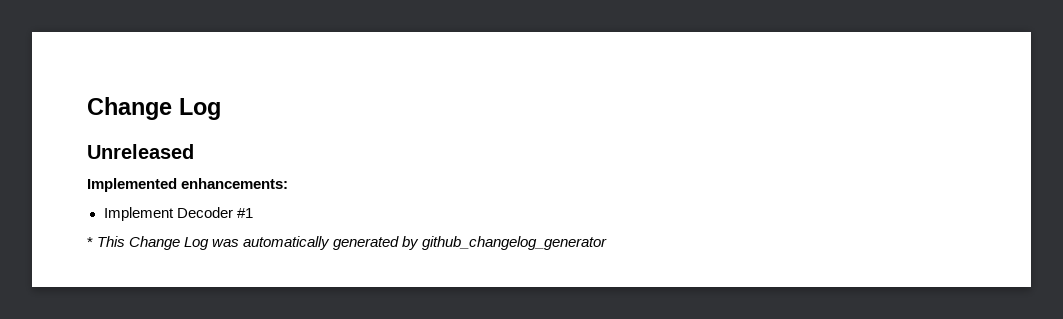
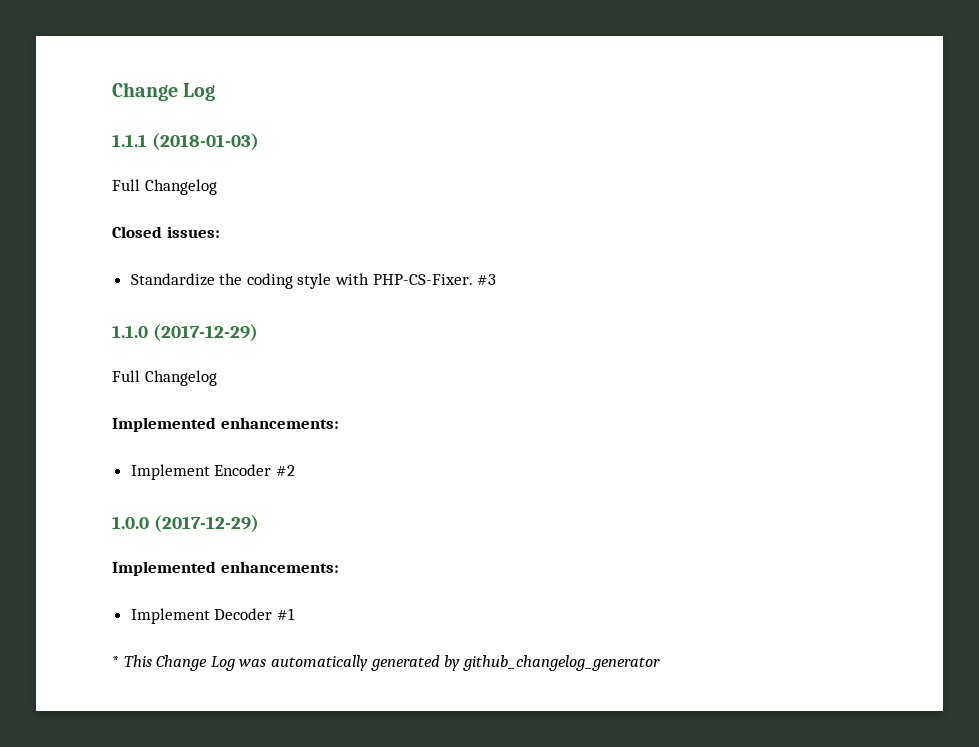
[87,144,194,159] Unreleased -> [112,133,259,151] [112,179,217,195] [112,226,220,238] [130,273,497,289] [112,324,258,342] [112,370,217,386] [112,417,339,432] [130,464,295,480] [112,515,259,533] 1.1.1 (2018-01-03) // Full Changelog // Closed issues: // Standardize the coding style with PHP-CS-Fixer. #3 // 1.1.0 (2017-12-29) // Full Changelog // Implemented enhancements: // Implement Encoder #2 // 1.0.0 (2017-12-29)

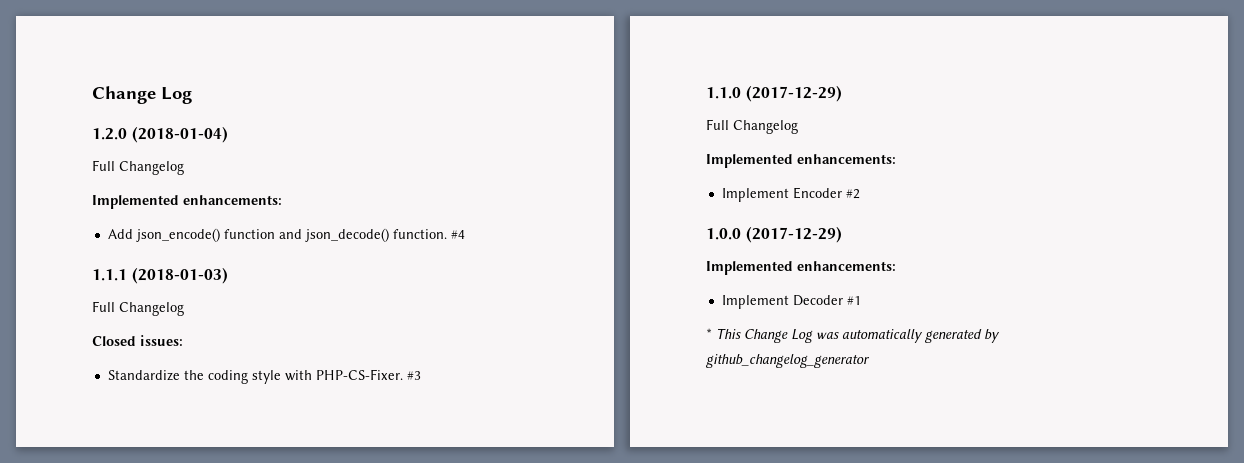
[112,82,216,101] Change Log -> [92,86,192,104] [92,126,228,143] [92,160,184,175] [92,195,282,209] [107,228,465,242] Change Log // 1.2.0 (2018-01-04) // Full Changelog // Implemented enhancements: // Add json_encode() function and json_decode() function. #4

